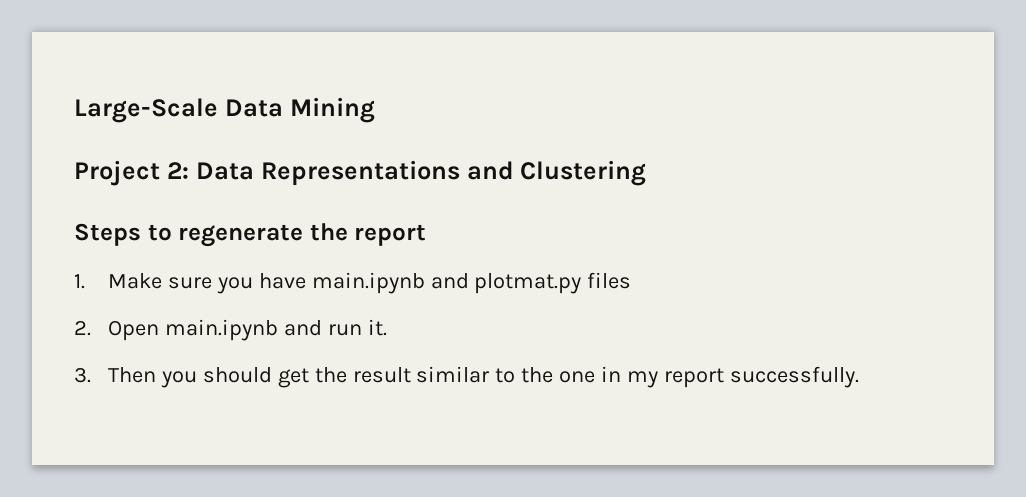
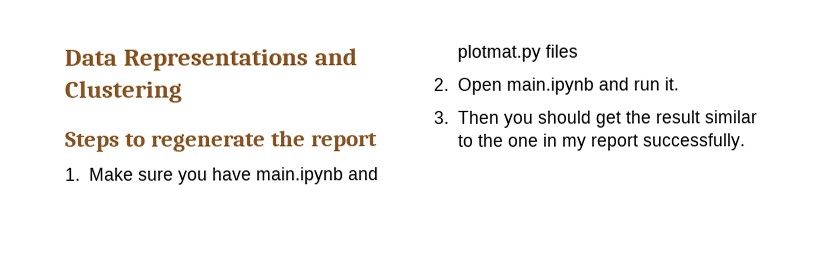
[74,97,375,123] [74,160,189,186] Large-Scale Data Mining // Project 2: -> (64, 57) none

